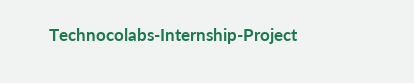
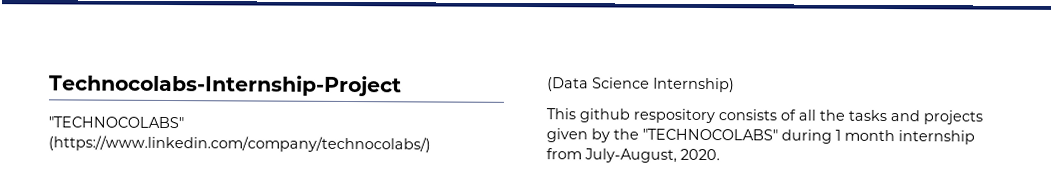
(298, 36) none -> [48,116,184,129] [48,135,431,153] [547,77,735,93] [546,108,983,125] [546,128,975,145] [546,148,720,163] // "TECHNOCOLABS" (https://www.linkedin.com/company/technocolabs/) // (Data Science Internship) // This github respository consists of all the tasks and projects given by the "TECHNOCOLABS" during 1 month internship from July-August, 2020.

